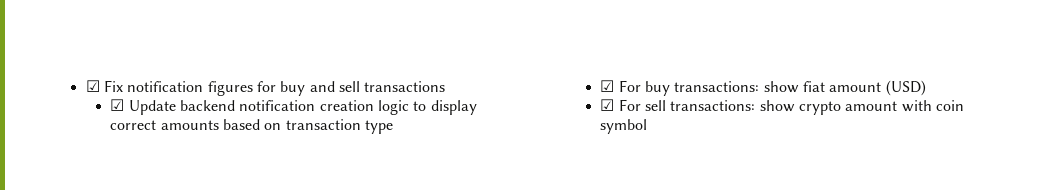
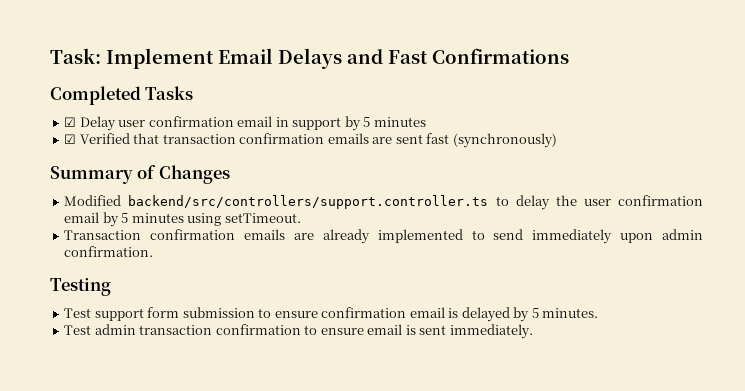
[85,80,446,96] [110,99,477,115] [110,119,394,134] [600,80,926,96] [600,99,965,115] [600,119,648,134] ☑ Fix notification figures for buy and sell transactions // ☑ Update backend notification creation logic to display correct amounts based on transaction type // ☑ For buy transactions: show fiat amount (USD) // ☑ For sell transactions: show crypto amount with coin symbol -> [50,48,569,69] [50,86,194,105] [64,116,426,131] [64,133,557,148] [50,165,230,184] [64,195,703,210] [64,212,301,227] [64,229,703,244] [64,246,154,257] [50,278,111,296] [64,307,599,322] [64,324,533,339] Task: Implement Email Delays and Fast Confirmations // Completed Tasks // ☑ Delay user confirmation email in support by 5 minutes // ☑ Verified that transaction confirmation emails are sent fast (synchronously) // Summary of Changes // Modified backend/src/controllers/support.controller.ts to delay the user confirmation email by 5 minutes using setTimeout. // Transaction confirmation emails are already implemented to send immediately upon admin confirmation. // Testing // Test support form submission to ensure confirmation email is delayed by 5 minutes. // Test admin transaction confirmation to ensure email is sent immediately.

